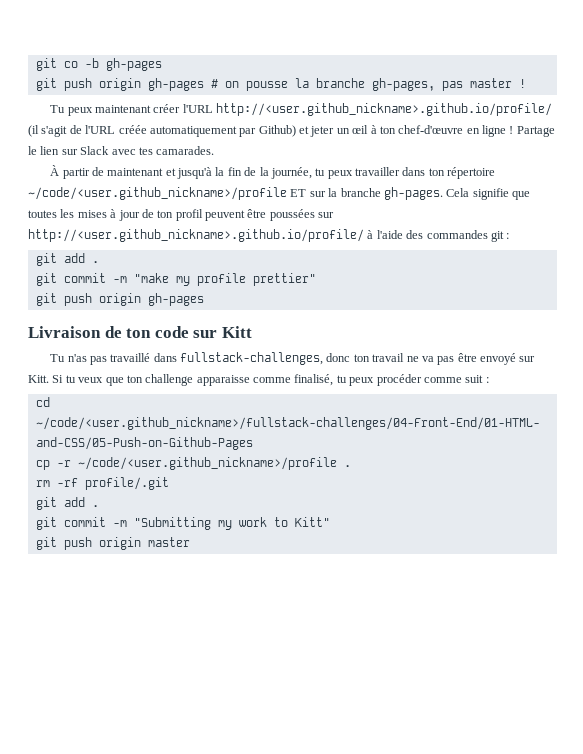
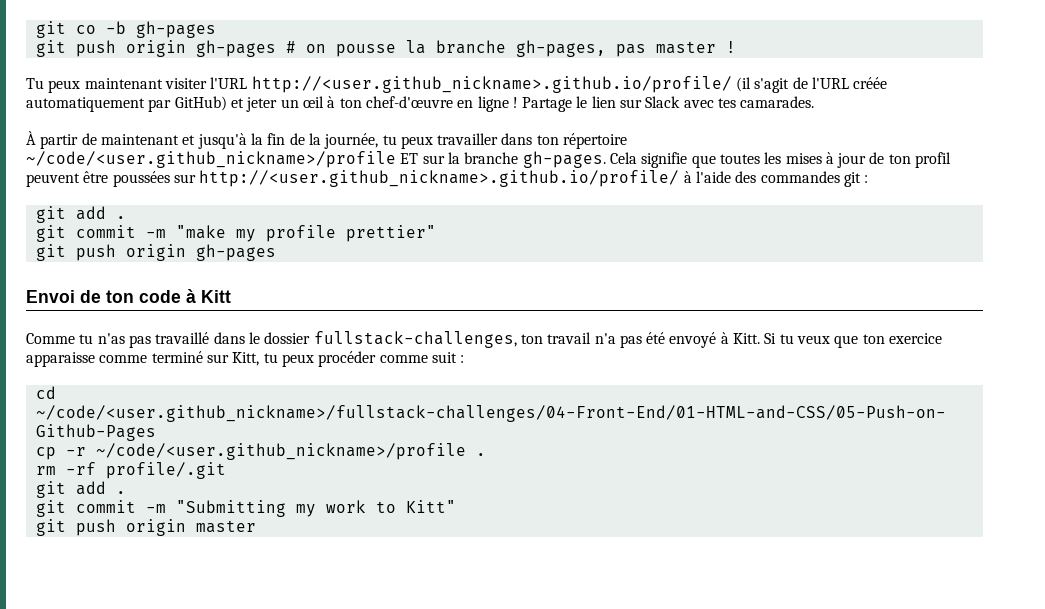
[153,104,181,113] créer -> [164,78,207,89] visiter
[258,125,296,137] Github) -> [174,96,227,111] GitHub)
[28,326,101,338] Livraison -> [26,290,75,303] Envoi
[193,330,218,338] sur -> [186,289,196,303] à
[50,354,66,362] Tu -> [26,333,94,344] Comme tu
[180,352,536,365] fullstack-challenges, donc ton travail ne va pas être envoyé sur -> [248,331,729,348] le dossier fullstack-challenges, ton travail n'a pas été envoyé à
[145,374,194,386] challenge -> [889,333,943,344] exercice
[294,374,334,386] finalisé, -> [151,351,260,366] terminé sur Kitt,

